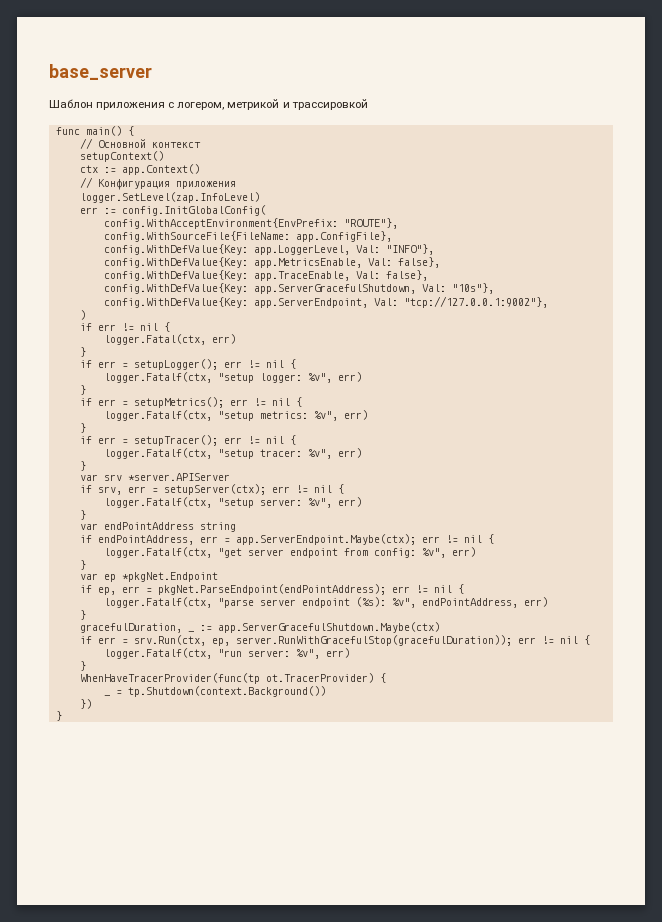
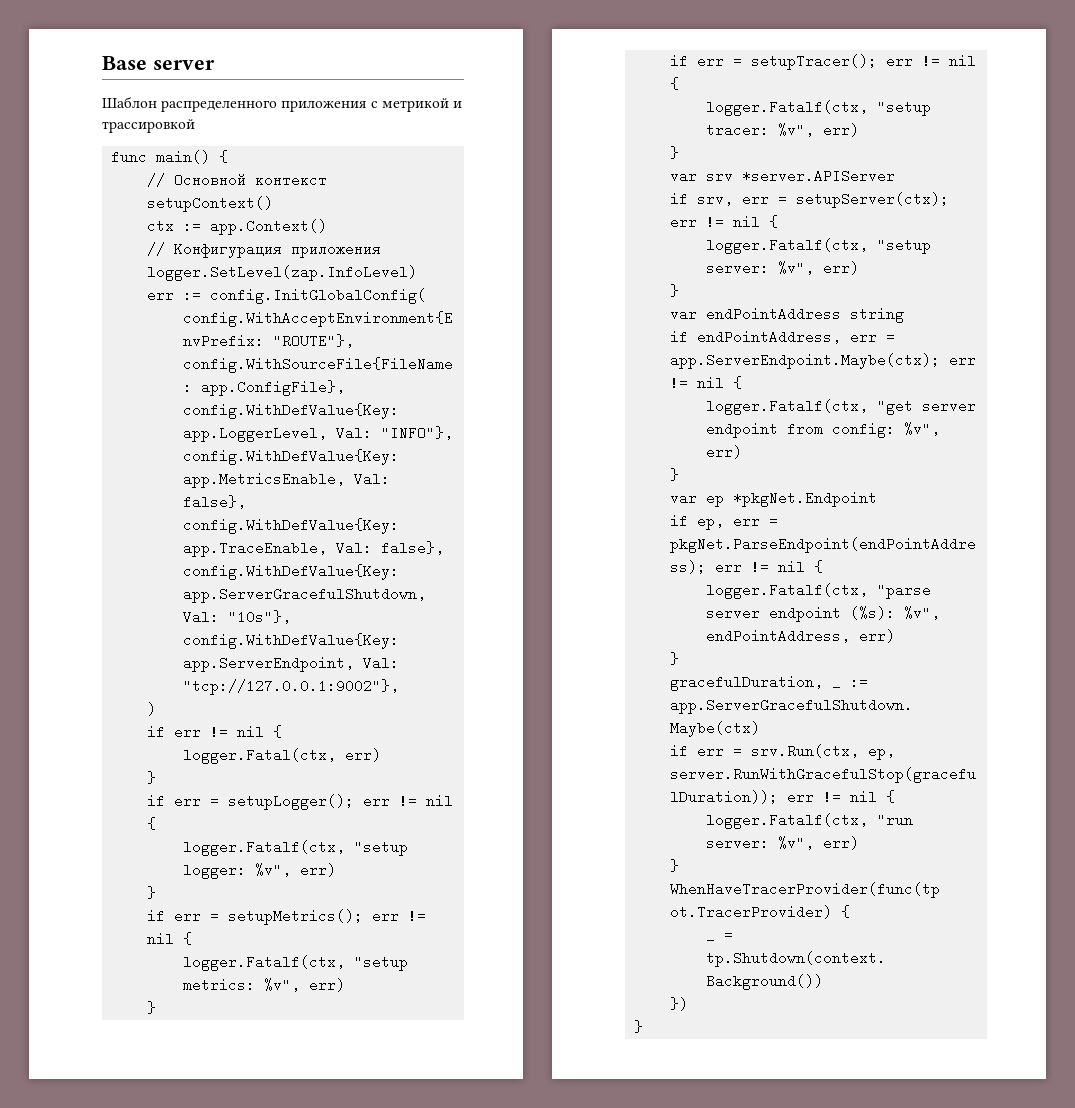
[49,64,152,80] base_server -> [102,56,215,70] Base server
(93, 103) none -> [161,100,278,112] распределенного
[177,102,225,110] логером, -> (378, 104) none

